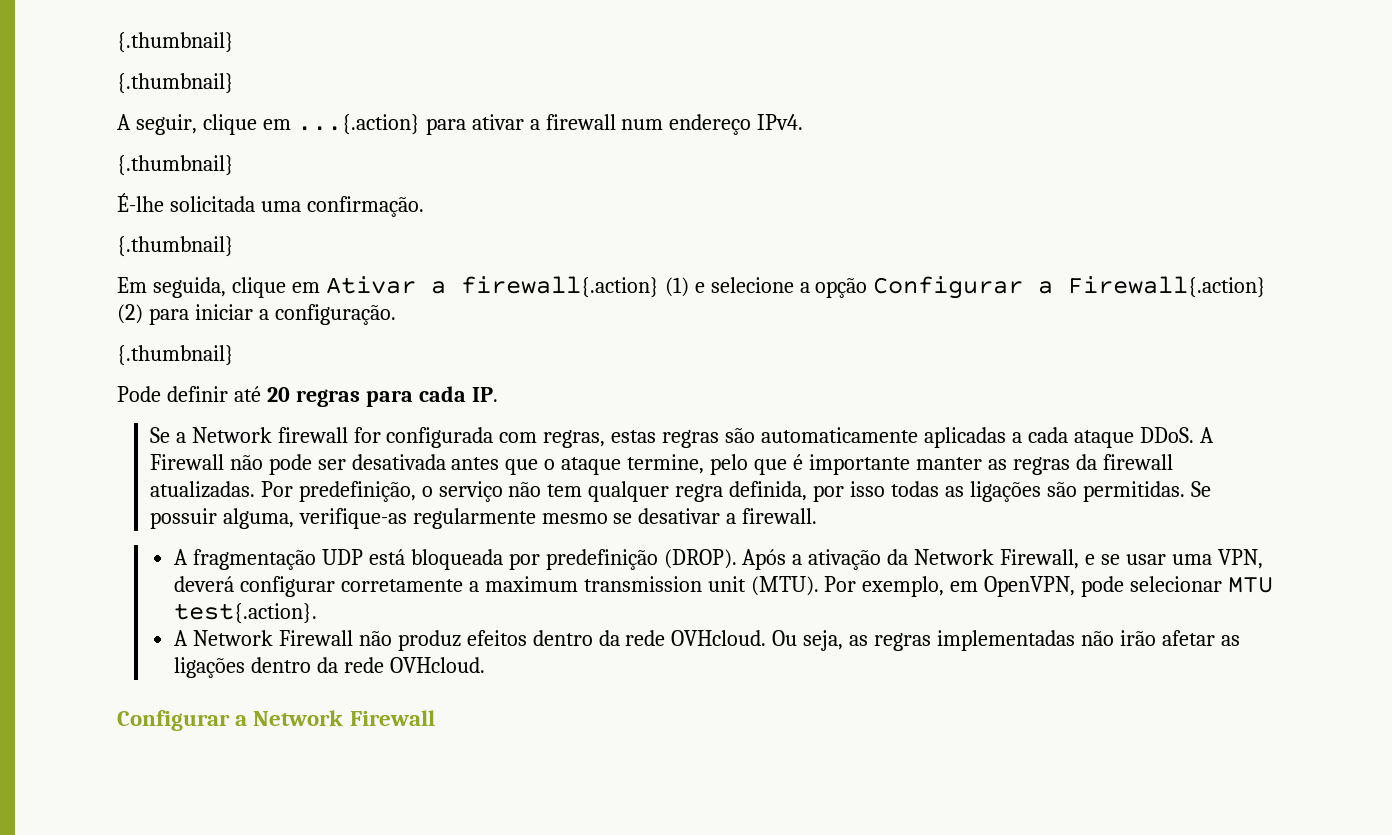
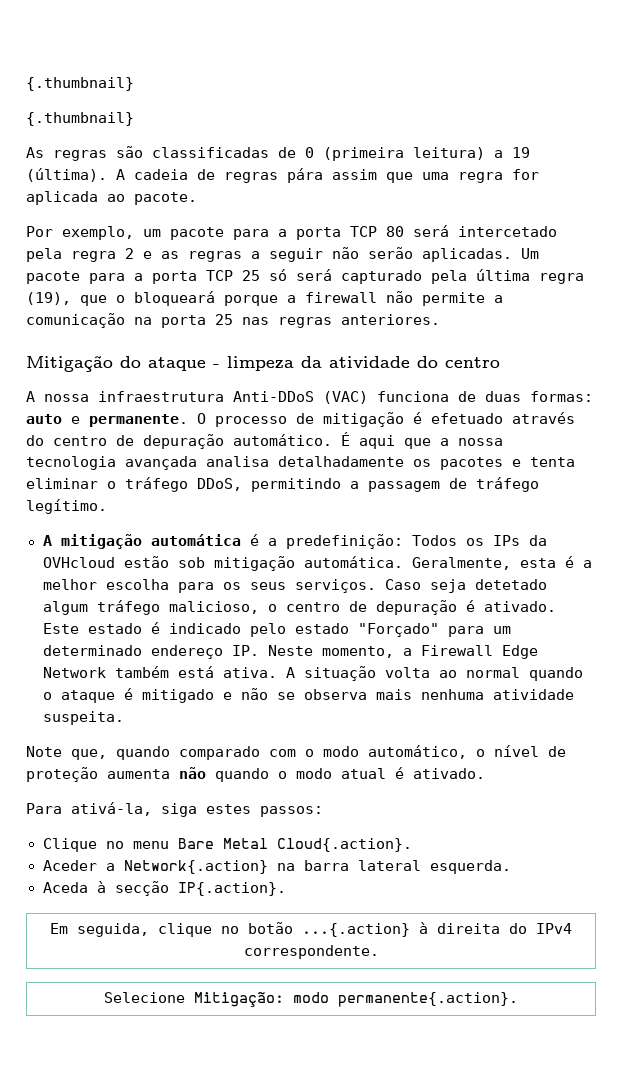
[117,114,804,135] [117,155,234,176] [117,193,424,217] [117,236,234,257] [117,276,1267,299] [117,304,396,325] [117,345,234,366] [117,386,498,407] [149,427,1214,448] [149,454,1173,475] [149,481,1211,502] [149,508,818,529] [173,549,1263,570] [173,576,1274,597] [173,603,317,624] [173,630,1240,651] [173,657,485,678] [117,710,435,731] A seguir, clique em ...{.action} para ativar a firewall num endereço IPv4. // {.thumbnail} // É-lhe solicitada uma confirmação. // {.thumbnail} // Em seguida, clique em Ativar a firewall{.action} (1) e selecione a opção Configurar a Firewall{.action} (2) para iniciar a configuração. // {.thumbnail} // Pode definir até 20 regras para cada IP. // Se a Network firewall for configurada com regras, estas regras são automaticamente aplicadas a cada ataque DDoS. A Firewall não pode ser desativada antes que o ataque termine, pelo que é importante manter as regras da firewall atualizadas. Por predefinição, o serviço não tem qualquer regra definida, por isso todas as ligações são permitidas. Se possuir alguma, verifique-as regularmente mesmo se desativar a firewall. // A fragmentação UDP está bloqueada por predefinição (DROP). Após a ativação da Network Firewall, e se usar uma VPN, deverá configurar corretamente a maximum transmission unit (MTU). Por exemplo, em OpenVPN, pode selecionar MTU test{.action}. // A Network Firewall não produz efeitos dentro da rede OVHcloud. Ou seja, as regras implementadas não irão afetar as ligações dentro da rede OVHcloud. // Configurar a Network Firewall -> [26,146,530,161] [26,168,539,183] [26,191,197,205] [26,225,557,240] [26,247,539,262] [26,269,584,284] [26,291,503,306] [26,313,440,328] [26,355,500,372] [26,391,593,404] [26,412,575,427] [26,432,503,449] [26,456,575,470] [26,477,539,492] [26,499,107,514] [42,534,547,549] [42,556,592,571] [42,579,547,593] [42,600,556,615] [42,622,511,637] [42,645,538,659] [42,666,583,681] [42,688,574,703] [42,711,124,725] [26,745,566,760] [26,767,485,782] [26,802,323,817] [42,838,412,852] [42,860,511,874] [42,881,286,896] [50,922,572,937] [243,945,379,959] [104,992,518,1007] As regras são classificadas de 0 (primeira leitura) a 19 (última). A cadeia de regras pára assim que uma regra for aplicada ao pacote. // Por exemplo, um pacote para a porta TCP 80 será intercetado pela regra 2 e as regras a seguir não serão aplicadas. Um pacote para a porta TCP 25 só será capturado pela última regra (19), que o bloqueará porque a firewall não permite a comunicação na porta 25 nas regras anteriores. // Mitigação do ataque - limpeza da atividade do centro // A nossa infraestrutura Anti-DDoS (VAC) funciona de duas formas: auto e permanente. O processo de mitigação é efetuado através do centro de depuração automático. É aqui que a nossa tecnologia avançada analisa detalhadamente os pacotes e tenta eliminar o tráfego DDoS, permitindo a passagem de tráfego legítimo. // A mitigação automática é a predefinição: Todos os IPs da OVHcloud estão sob mitigação automática. Geralmente, esta é a melhor escolha para os seus serviços. Caso seja detetado algum tráfego malicioso, o centro de depuração é ativado. Este estado é indicado pelo estado "Forçado" para um determinado endereço IP. Neste momento, a Firewall Edge Network também está ativa. A situação volta ao normal quando o ataque é mitigado e não se observa mais nenhuma atividade suspeita. // Note que, quando comparado com o modo automático, o nível de proteção aumenta não quando o modo atual é ativado. // Para ativá-la, siga estes passos: // Clique no menu Bare Metal Cloud{.action}. // Aceder a Network{.action} na barra lateral esquerda. // Aceda à secção IP{.action}. // Em seguida, clique no botão ...{.action} à direita do IPv4 correspondente. // Selecione Mitigação: modo permanente{.action}.

